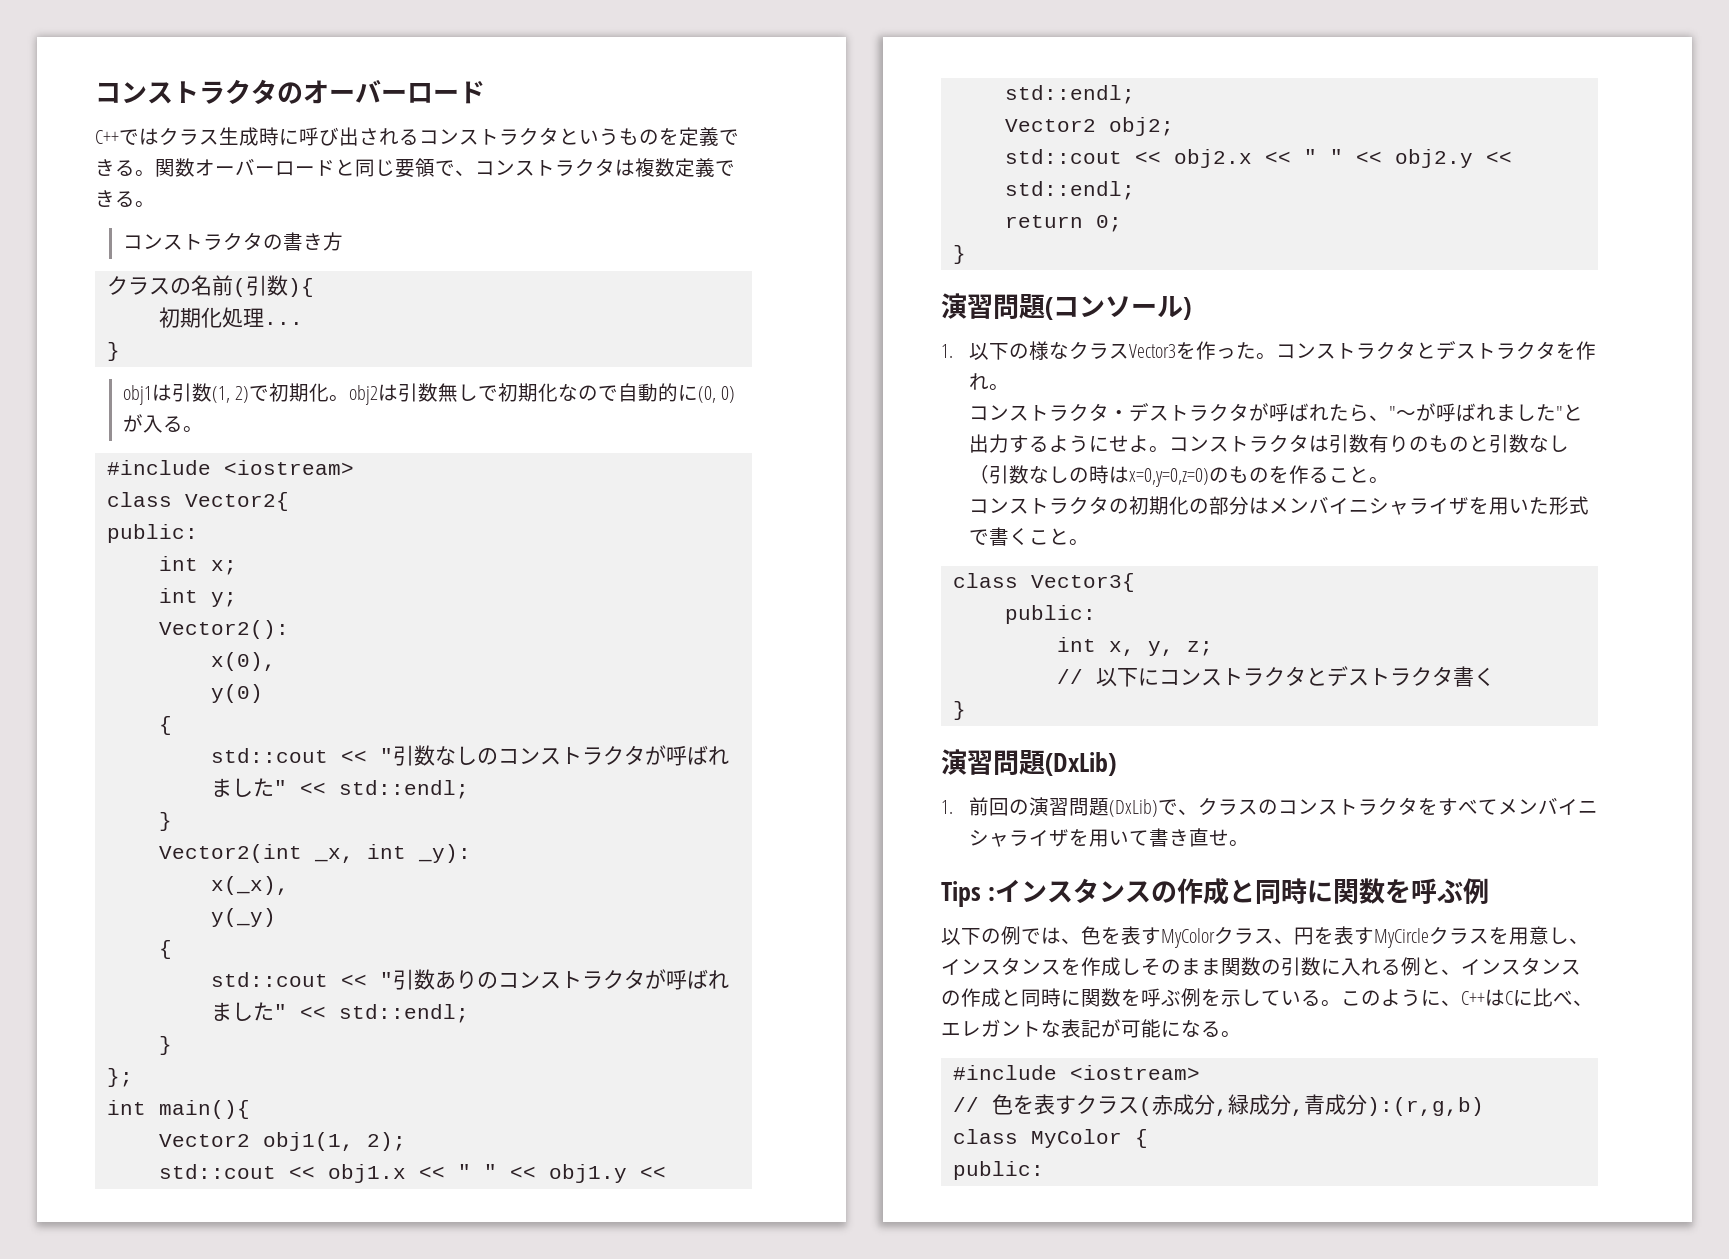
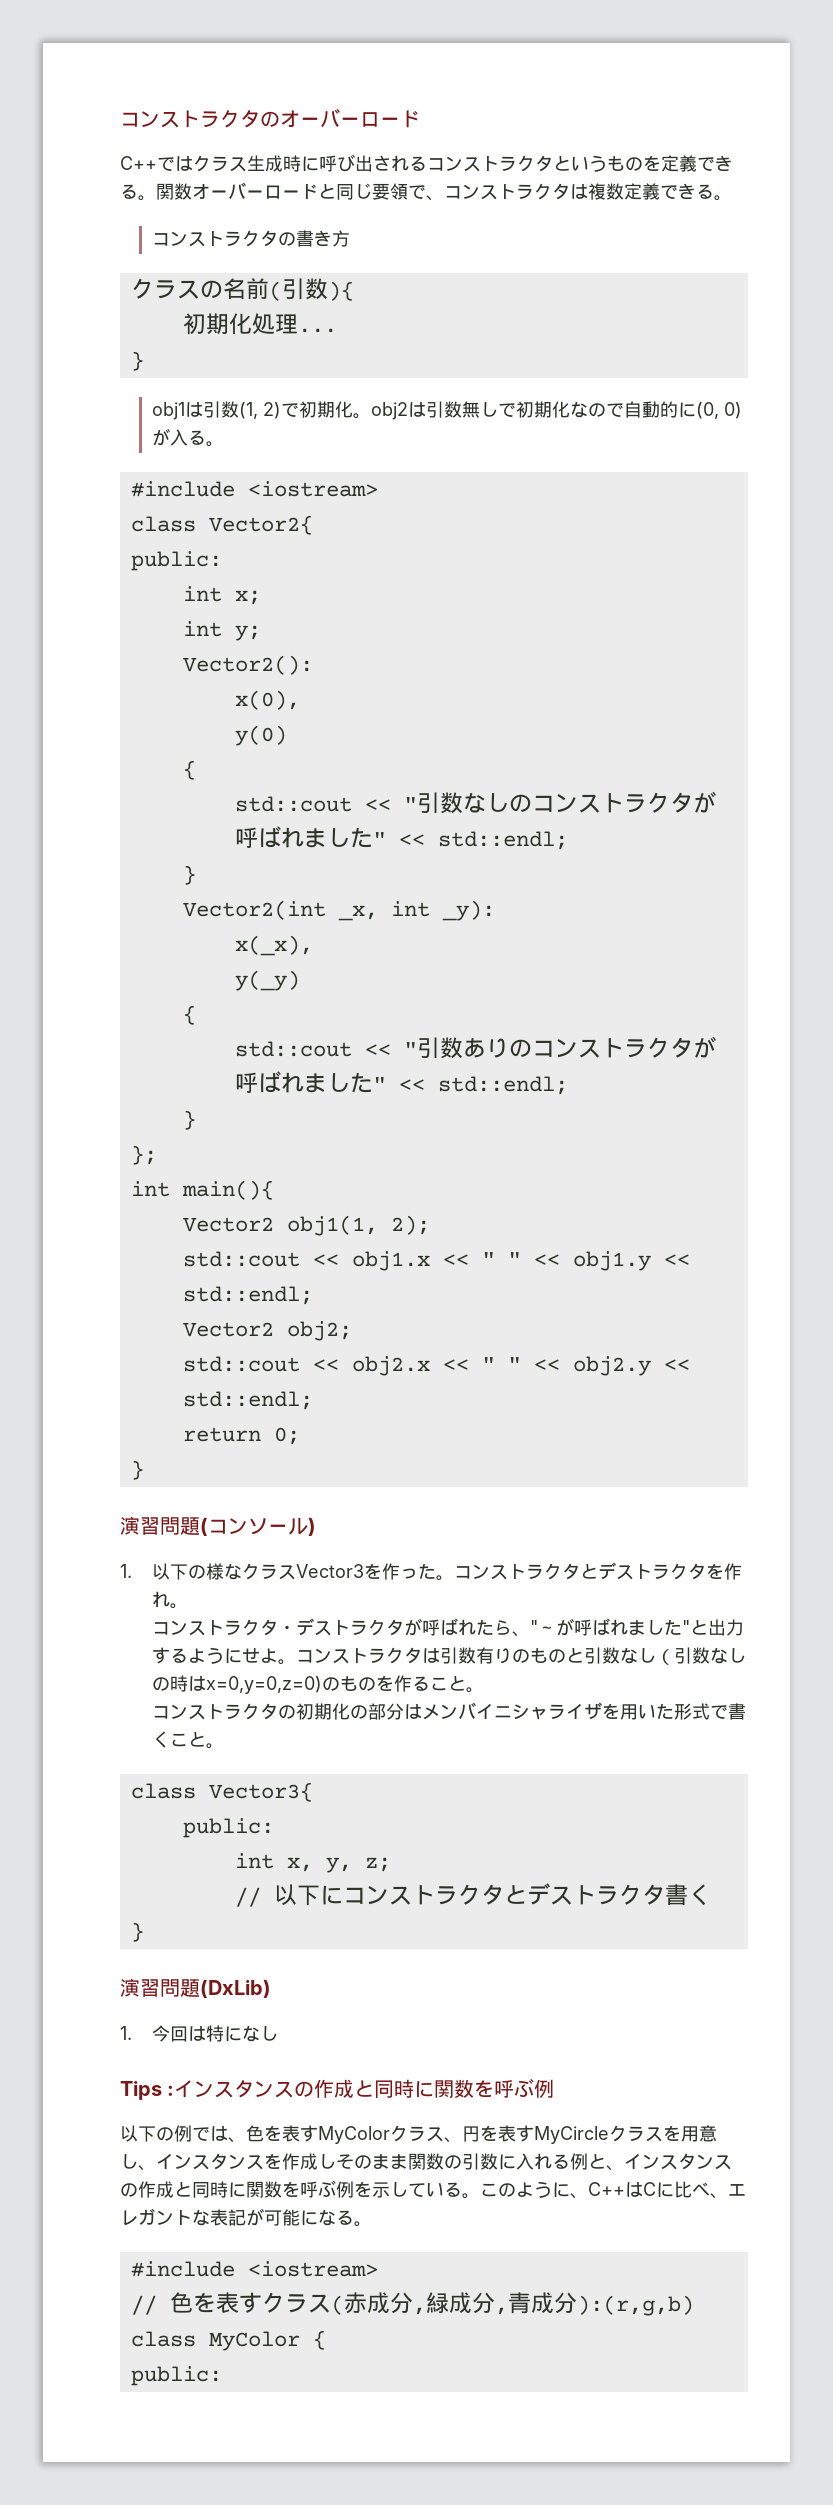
[968,797,1598,817] [968,828,1249,847] 前回の演習問題(DxLib)で、クラスのコンストラクタをすべてメンバイニシャライザを用いて書き直せ。 -> [151,2025,278,2042] 今回は特になし

